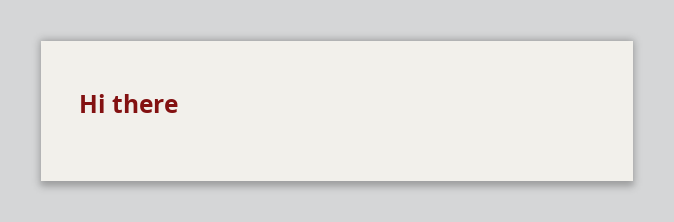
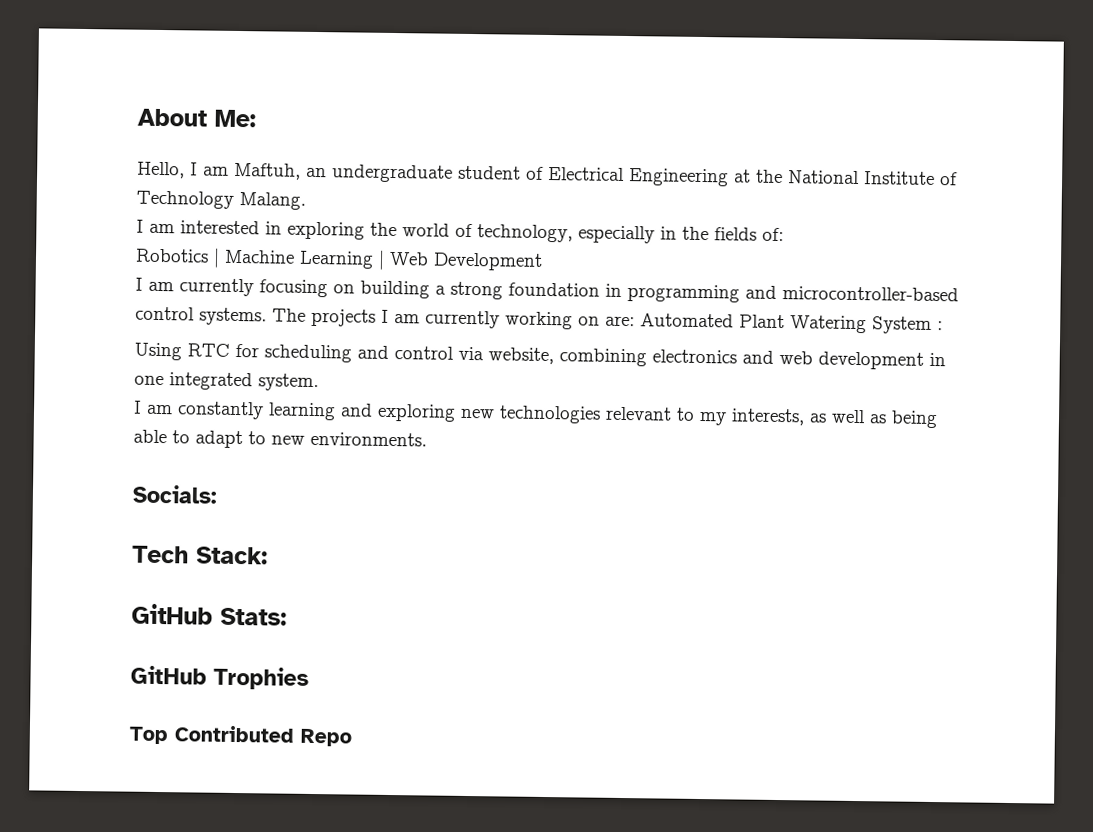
[79,94,178,113] Hi there -> [137,108,256,128] [137,161,958,187] [136,190,306,210] [136,219,784,244] [135,247,543,271] [135,277,959,303] [135,306,943,334] [134,342,946,370] [134,372,319,392] [133,400,938,429] [133,429,427,449] [132,484,218,504] [132,545,268,565] [131,603,287,626] [130,665,309,690] [129,725,352,747] About Me: // Hello, I am Maftuh, an undergraduate student of Electrical Engineering at the National Institute of Technology Malang. // I am interested in exploring the world of technology, especially in the fields of: // Robotics | Machine Learning | Web Development // I am currently focusing on building a strong foundation in programming and microcontroller-based control systems. The projects I am currently working on are: Automated Plant Watering System : // Using RTC for scheduling and control via website, combining electronics and web development in one integrated system. // I am constantly learning and exploring new technologies relevant to my interests, as well as being able to adapt to new environments. // Socials: // Tech Stack: // GitHub Stats: // GitHub Trophies // Top Contributed Repo

